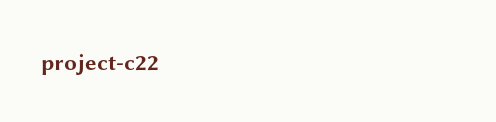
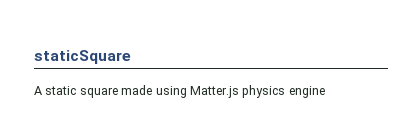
[41,54,159,75] project-c22 -> [34,50,131,64] [34,85,325,98] staticSquare // A static square made using Matter.js physics engine

